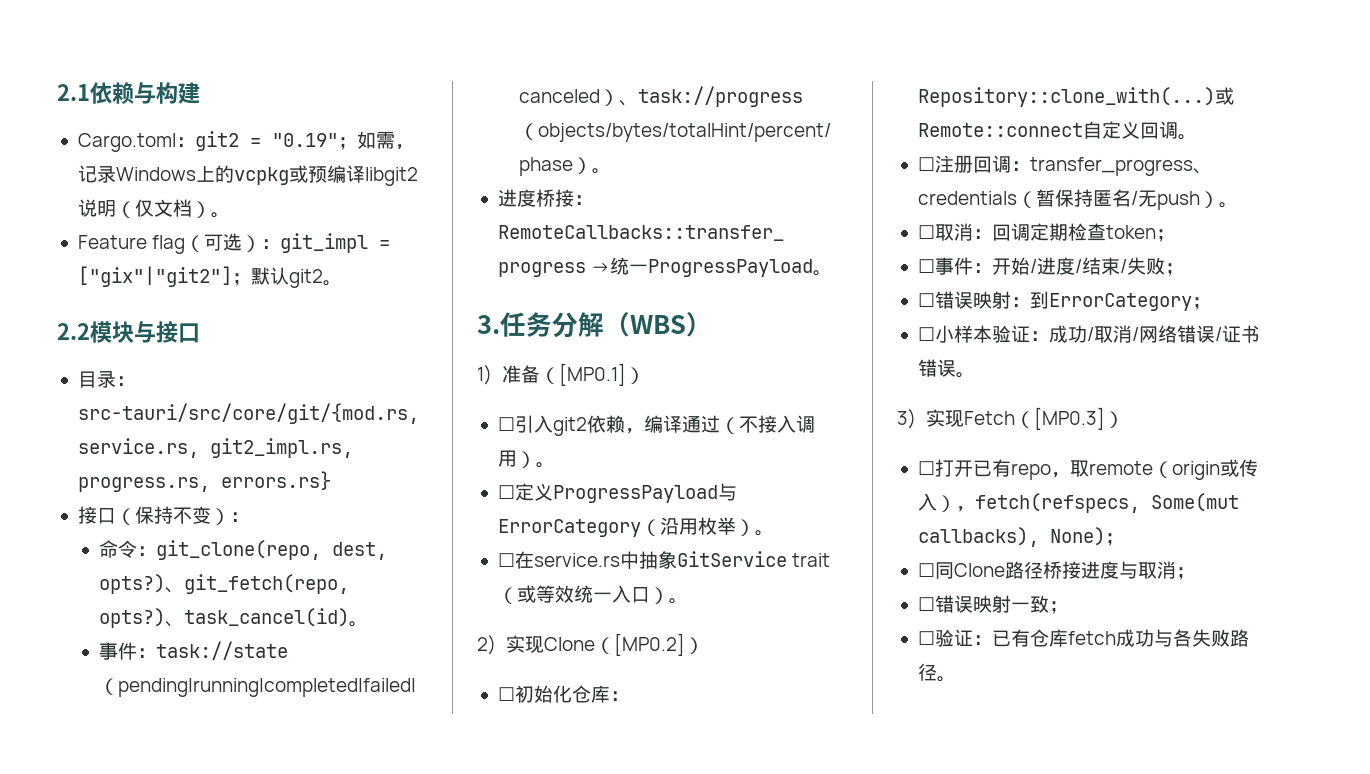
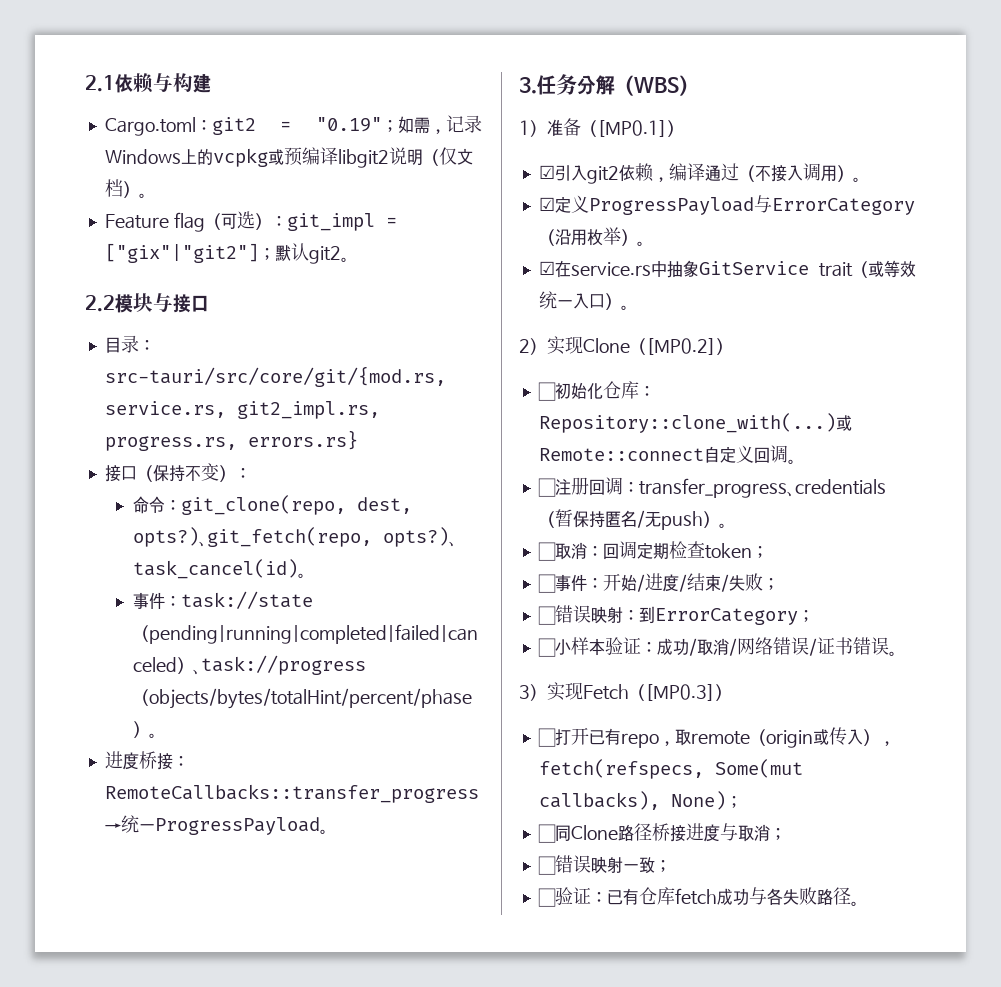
[497,417,515,431] ☐ -> [538,165,555,179] ☑
[497,485,515,499] ☐ -> [538,197,555,211] ☑
[497,553,515,567] ☐ -> [538,261,555,275] ☑

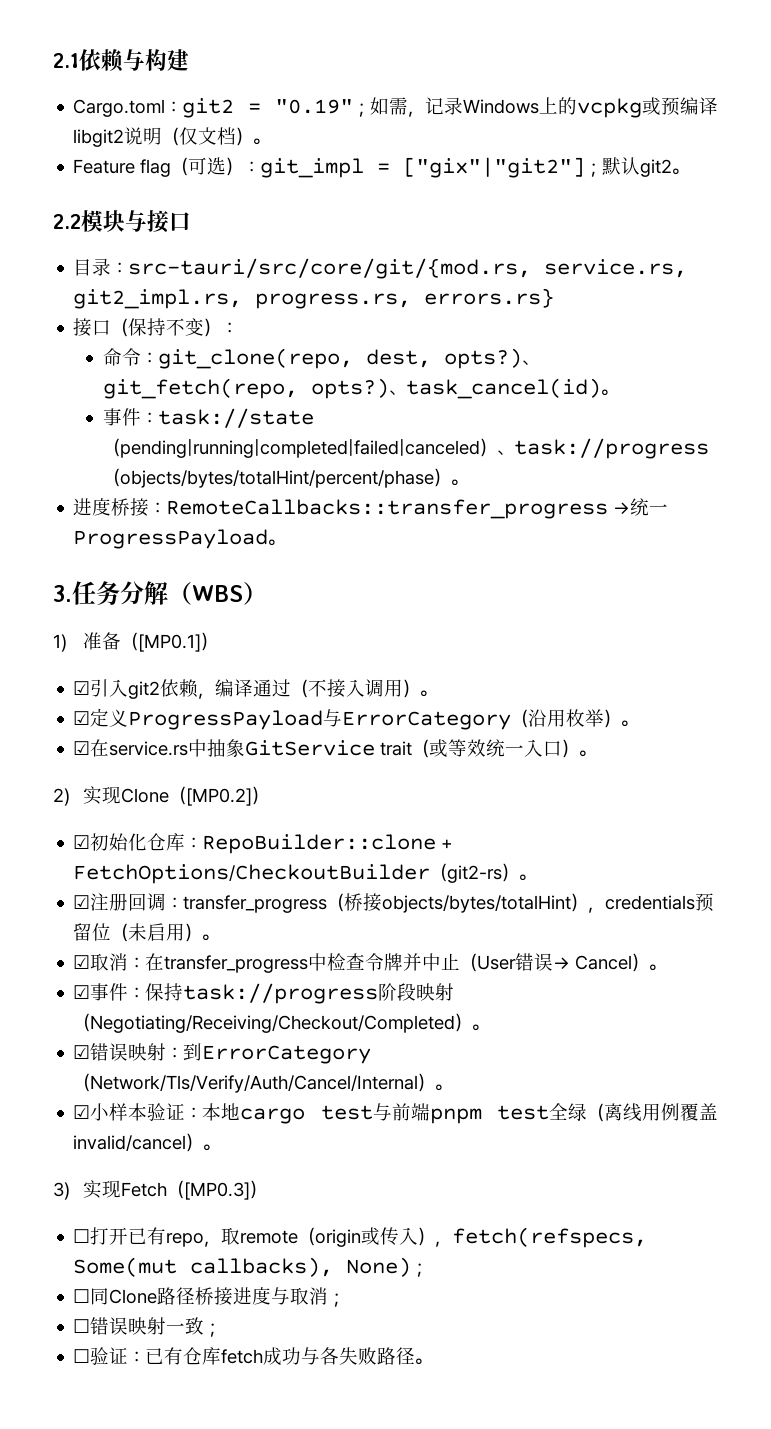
[537,382,556,401] ☐ -> [73,835,91,849] ☑
[538,413,852,433] [538,445,796,464] [537,478,556,497] Repository::clone_with(...)或Remote::connect自定义回调。 // ☐ -> [202,834,454,854] [73,863,537,884] [73,895,91,909] RepoBuilder::clone + FetchOptions/CheckoutBuilder（git2-rs）。 // ☑
[786,479,886,497] [538,509,727,530] [537,541,768,561] [537,573,779,593] [537,605,814,625] [537,637,889,657] 、credentials（暂保持匿名/无push）。 // ☐取消：回调定期检查token； // ☐事件：开始/进度/结束/失败； // ☐错误映射：到ErrorCategory； // ☐小样本验证：成功/取消/网络错误/证书错误 -> [327,893,715,913] [73,923,220,942] [73,953,667,973] [73,983,455,1004] [73,1013,490,1033] [73,1043,372,1064] [73,1073,453,1093] [73,1103,718,1124] [73,1133,204,1152] （桥接objects/bytes/totalHint），credentials预留位（未启用）。 // ☑取消：在transfer_progress中检查令牌并中止（User错误→ Cancel）。 // ☑事件：保持task://progress阶段映射（Negotiating/Receiving/Checkout/Completed）。 // ☑错误映射：到ErrorCategory（Network/Tls/Verify/Auth/Cancel/Internal）。 // ☑小样本验证：本地cargo test与前端pnpm test全绿（离线用例覆盖invalid/cancel）

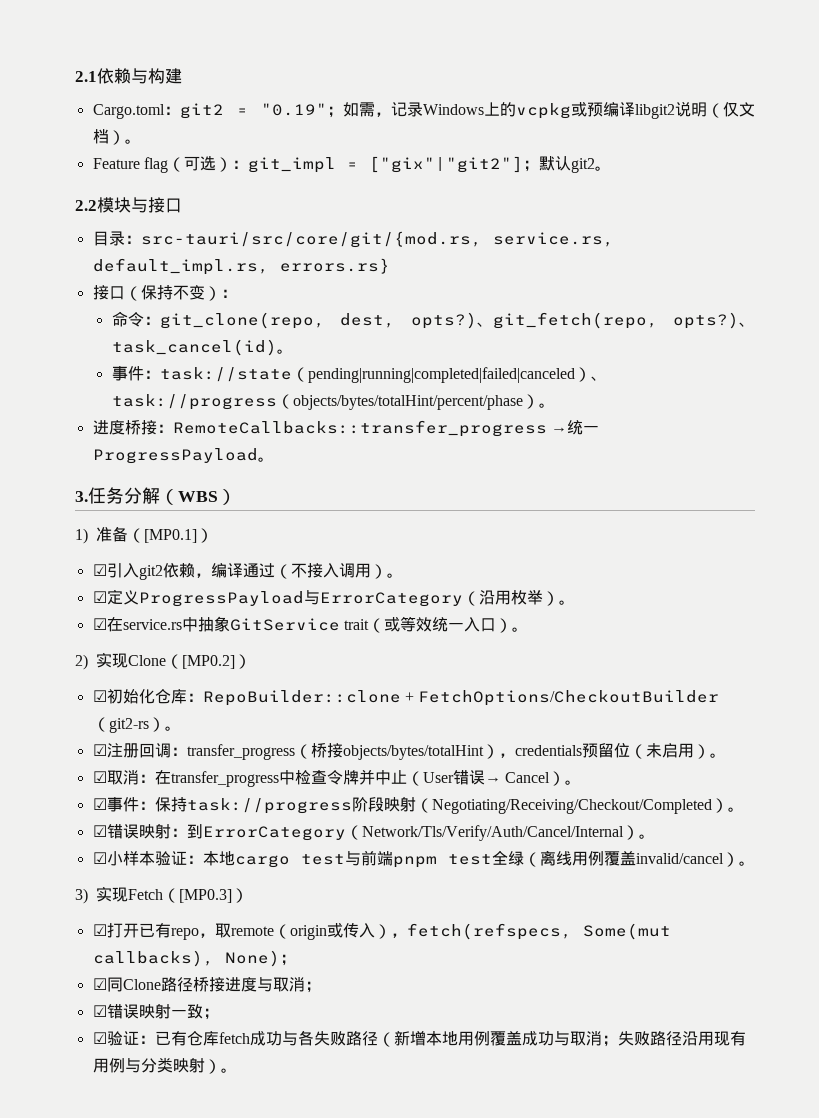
[73,289,412,309] git2_impl.rs, progress.rs, -> [92,258,269,275] default_impl.rs,
[73,1229,91,1243] ☐ -> [92,924,107,936] ☑
[73,1289,91,1303] ☐ -> [92,978,107,990] ☑
[73,1319,91,1333] ☐ -> [92,1005,107,1017] ☑
[73,1349,91,1363] ☐ -> [92,1032,107,1044] ☑
(416, 1356) none -> [377,1030,746,1047] [92,1057,221,1074] （新增本地用例覆盖成功与取消；失败路径沿用现有用例与分类映射）

